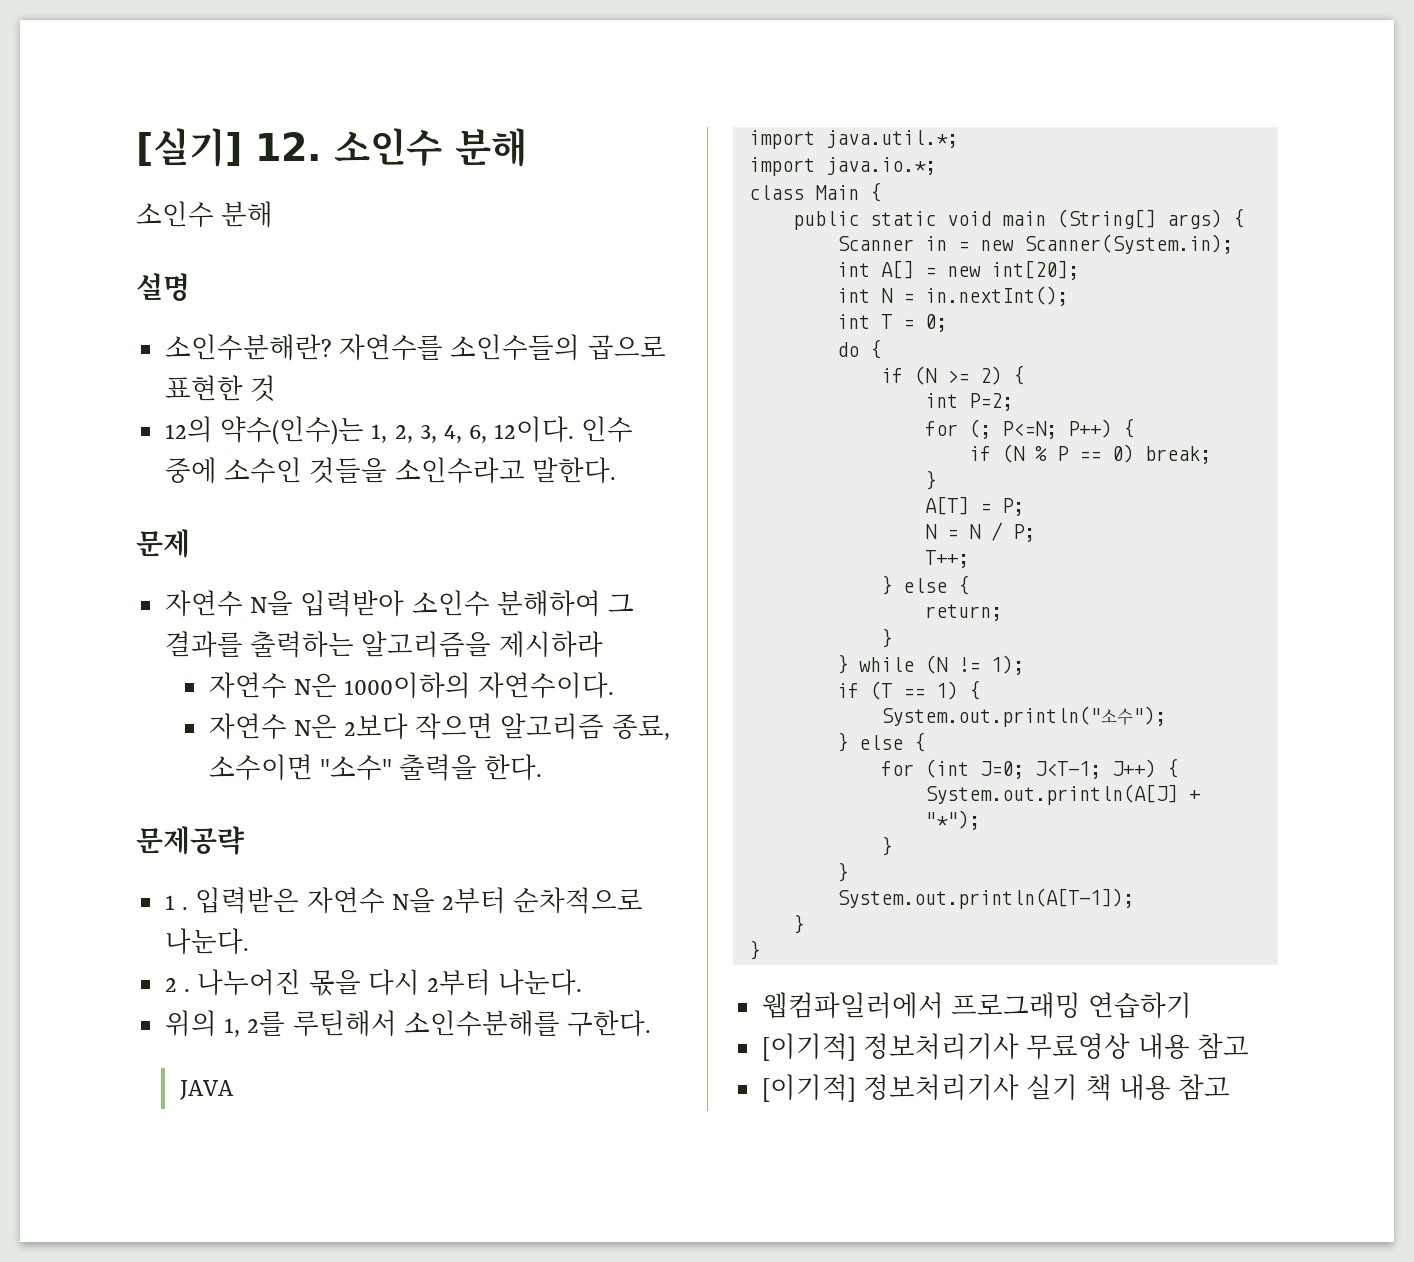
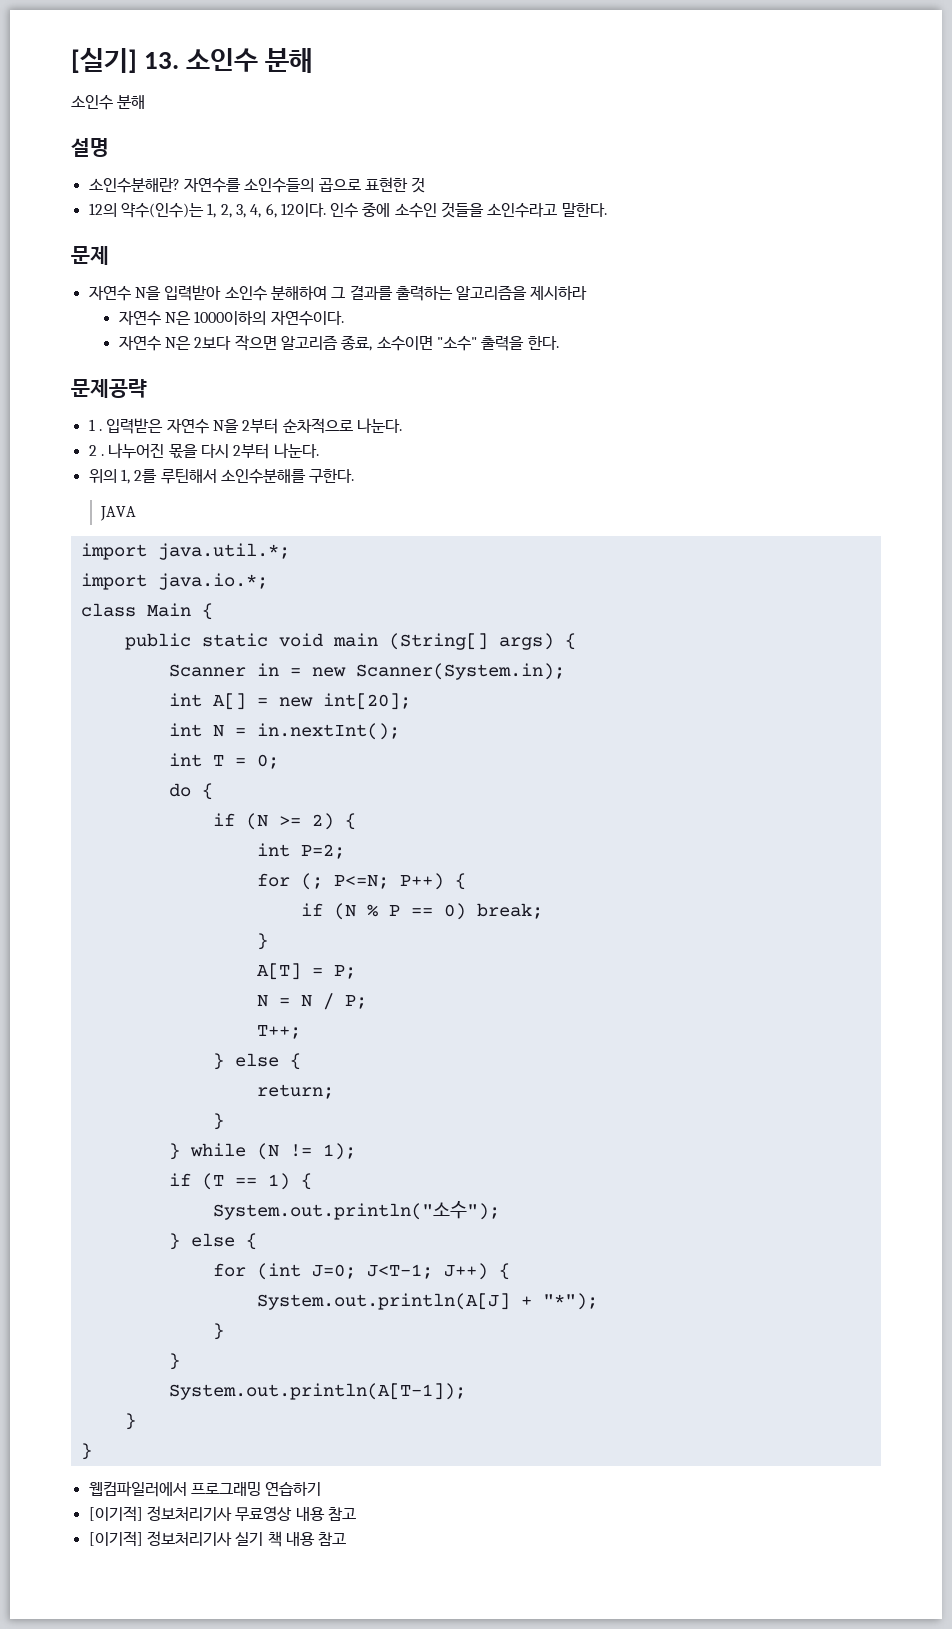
[255,132,321,161] 12. -> [144,52,180,69] 13.

